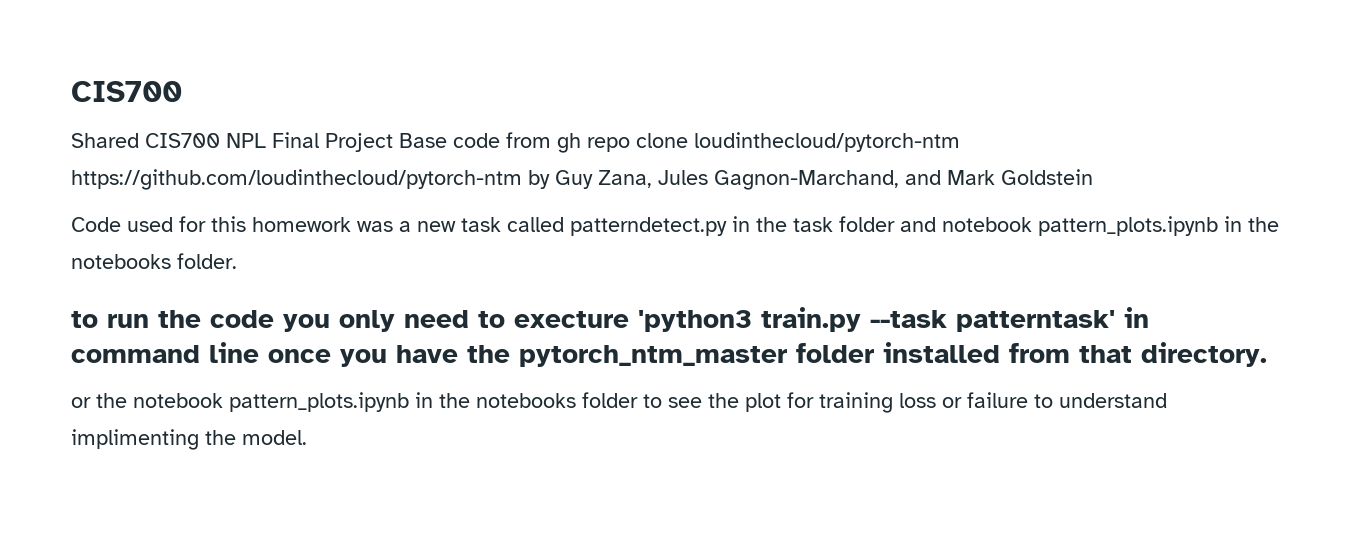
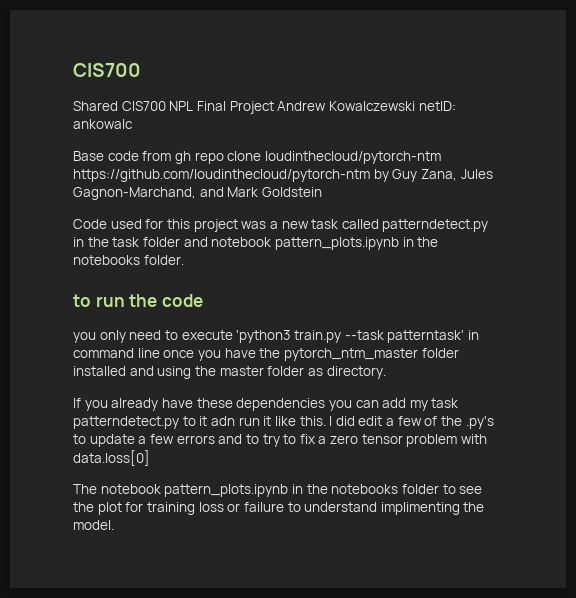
(393, 142) none -> [277,101,456,111] [73,119,133,129] Andrew Kowalczewski netID: ankowalc //
[252,217,351,232] homework -> [193,219,238,232] project
(274, 319) none -> (203, 300) //
[514,311,629,328] execture -> [181,330,233,340] execute
[1009,342,1267,367] [71,393,127,408] from that directory. // or the -> [129,366,386,379] [73,398,459,411] [73,416,494,429] [73,434,488,447] [73,450,150,466] [73,484,97,494] and using the master folder as directory. // If you already have these dependencies you can add my task patterndetect.py to it adn run it like this. I did edit a few of the .py's to update a few errors and to try to fix a zero tensor problem with data.loss[0] // The

